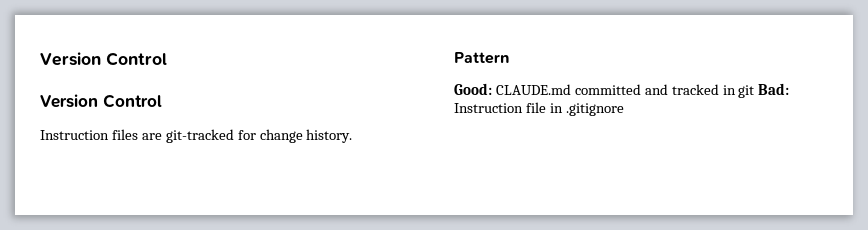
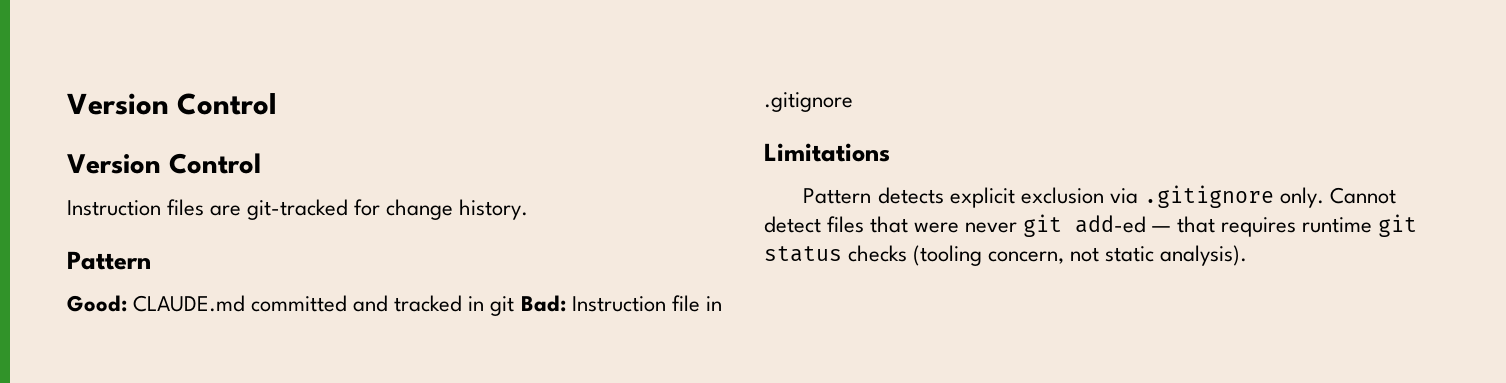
(624, 109) none -> [764,143,890,162] [803,185,1396,208] [764,214,1417,237] [764,245,1248,266] // Limitations // Pattern detects explicit exclusion via .gitignore only. Cannot detect files that were never git add-ed — that requires runtime git status checks (tooling concern, not static analysis).

